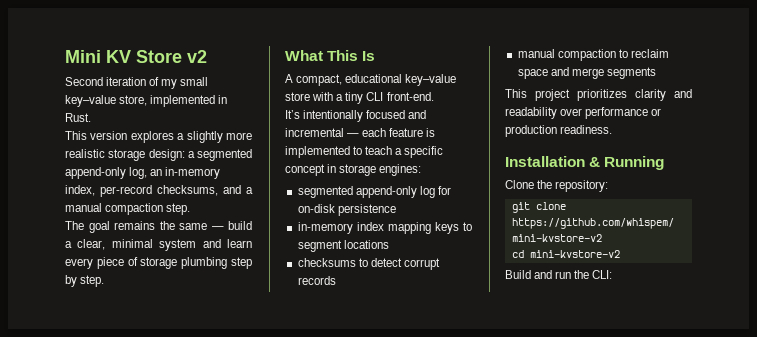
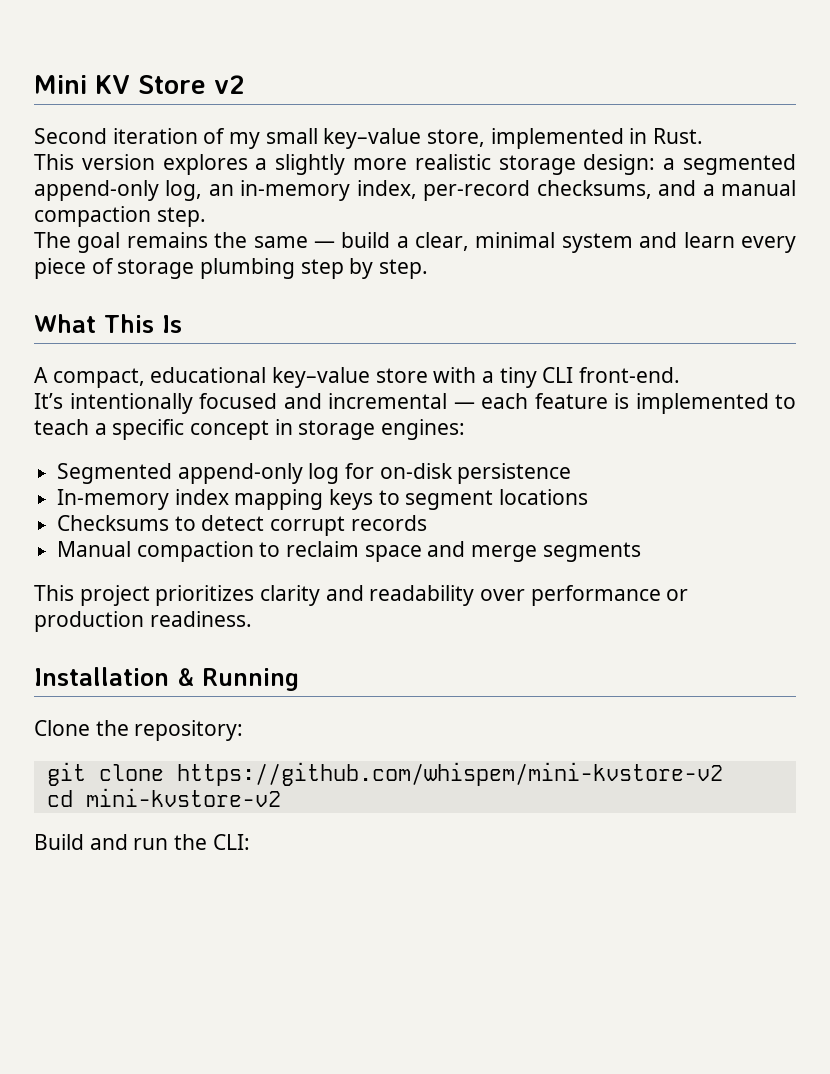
[297,186,353,198] segmented -> [57,463,173,484] Segmented
[297,222,353,234] in-memory -> [57,489,170,510] In-memory
[297,258,356,267] checksums -> [57,515,170,531] Checksums
[517,49,555,58] manual -> [57,541,132,557] Manual

